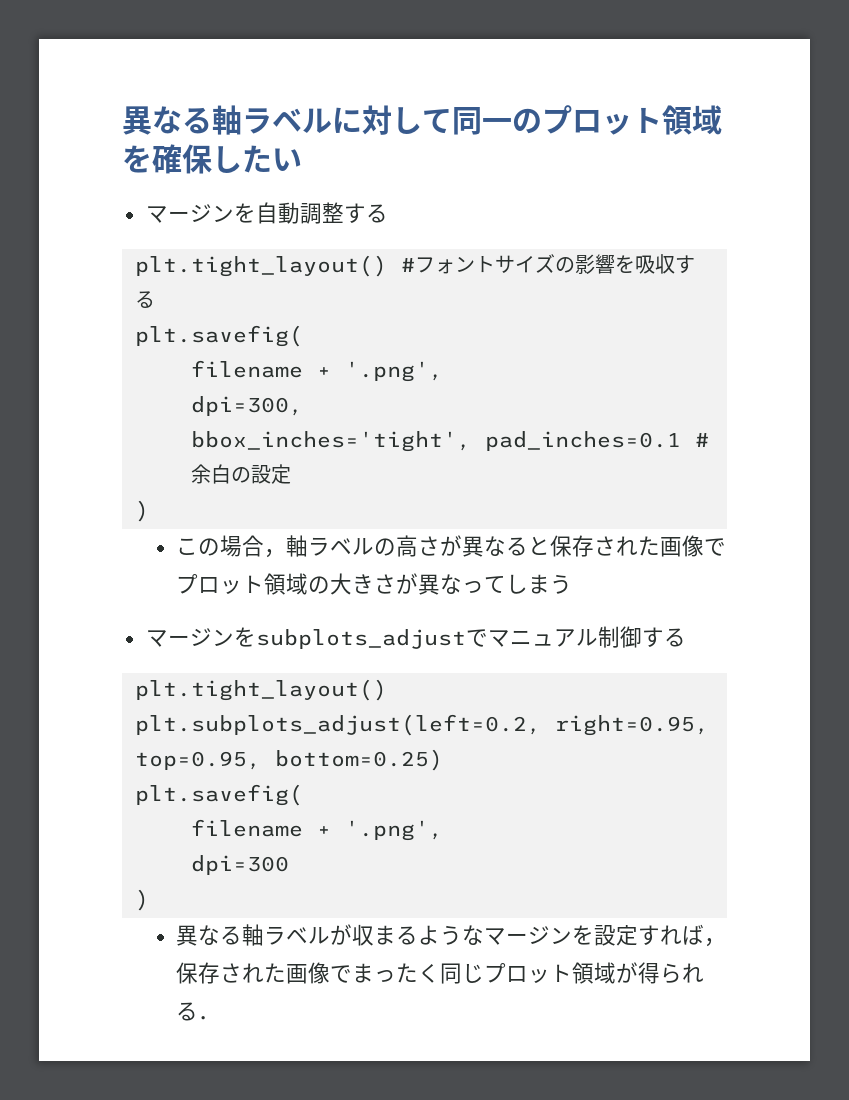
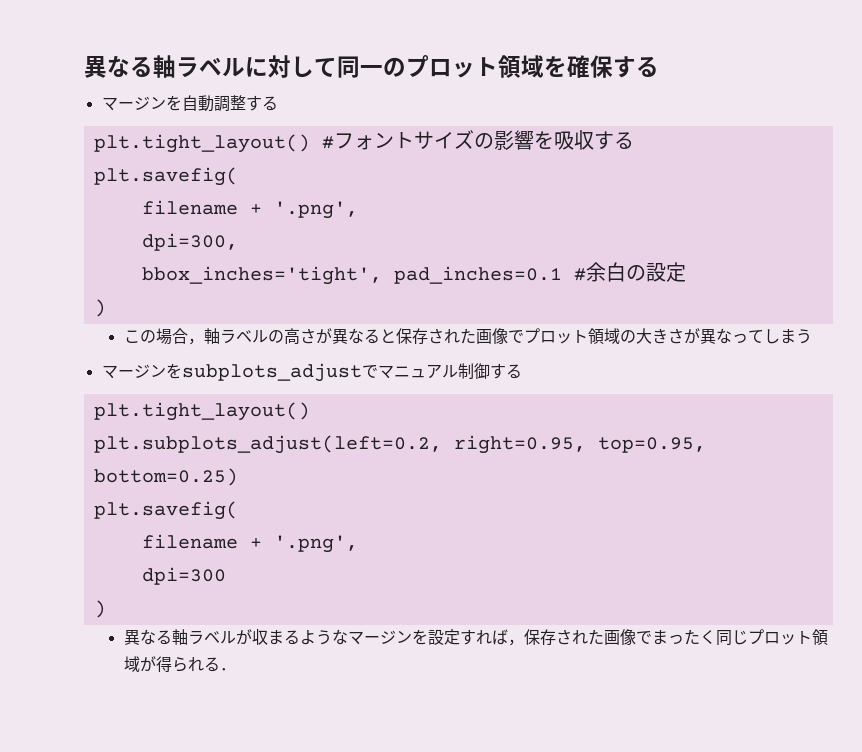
[212,145,302,173] したい -> [613,56,659,78] する

